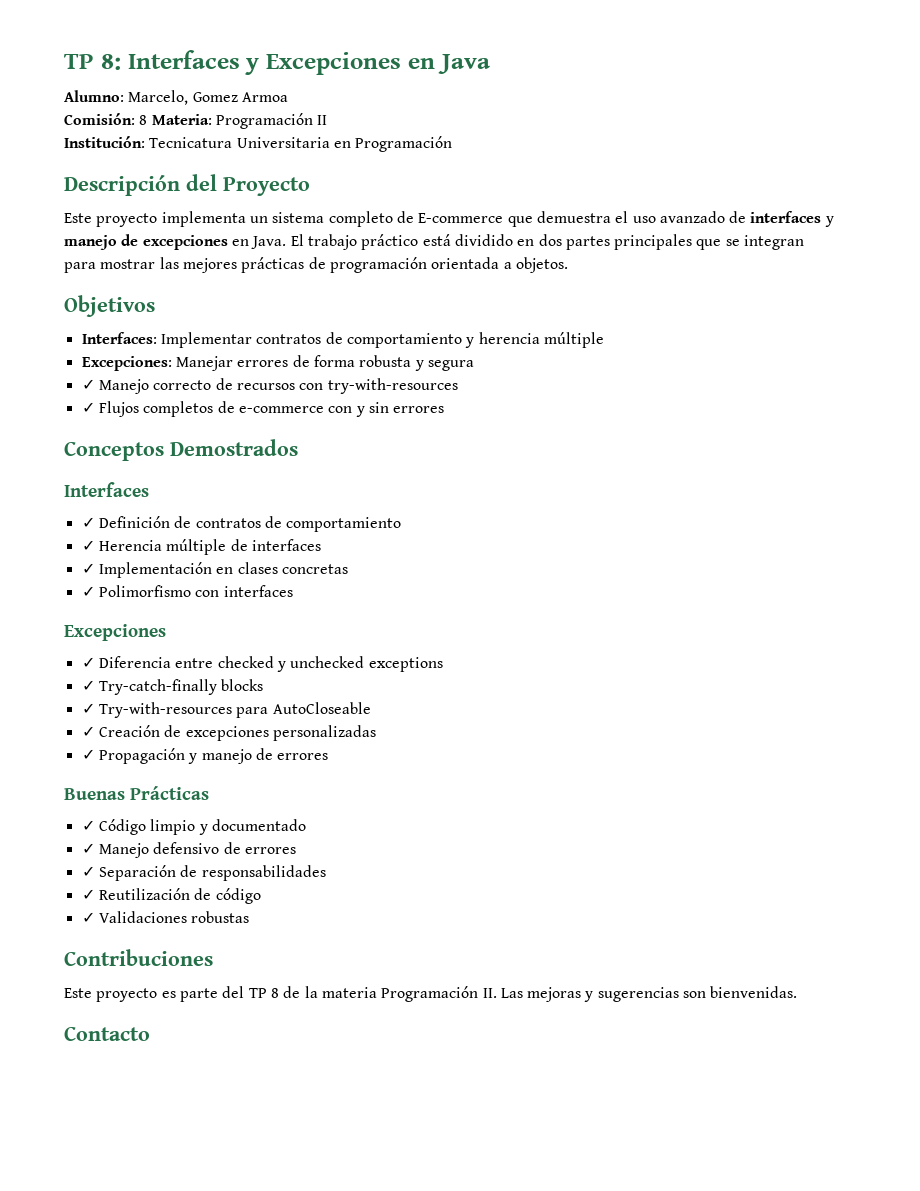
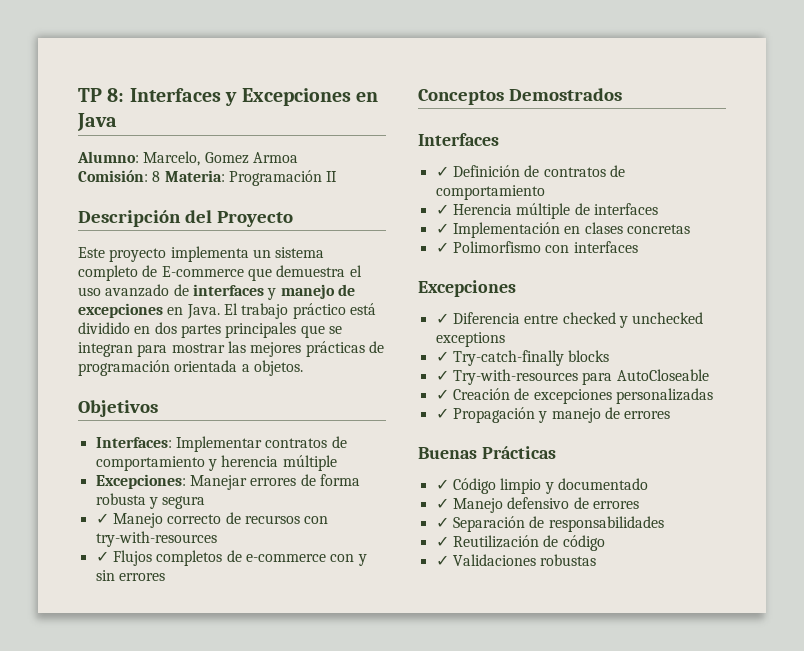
[64,136,453,152] // Institución: Tecnicatura Universitaria en Programación -> (338, 176) none
[64,949,213,966] [64,986,798,1002] [64,1026,150,1041] // Contribuciones // Este proyecto es parte del TP 8 de la materia Programación II. Las mejoras y sugerencias son bienvenidas. // Contacto -> (597, 560) none

